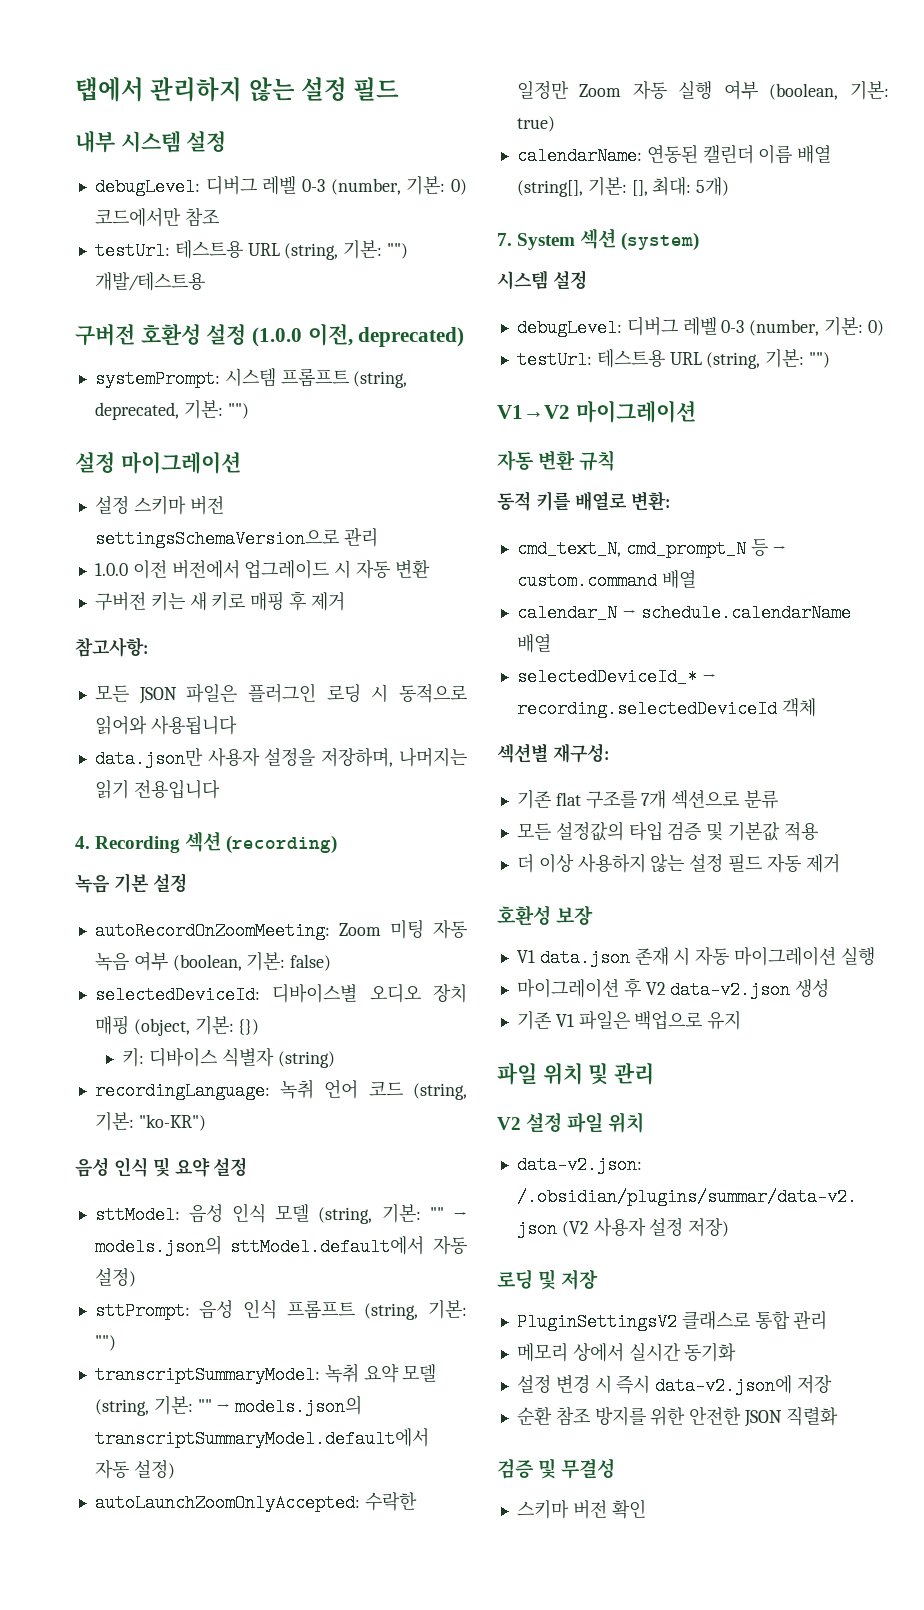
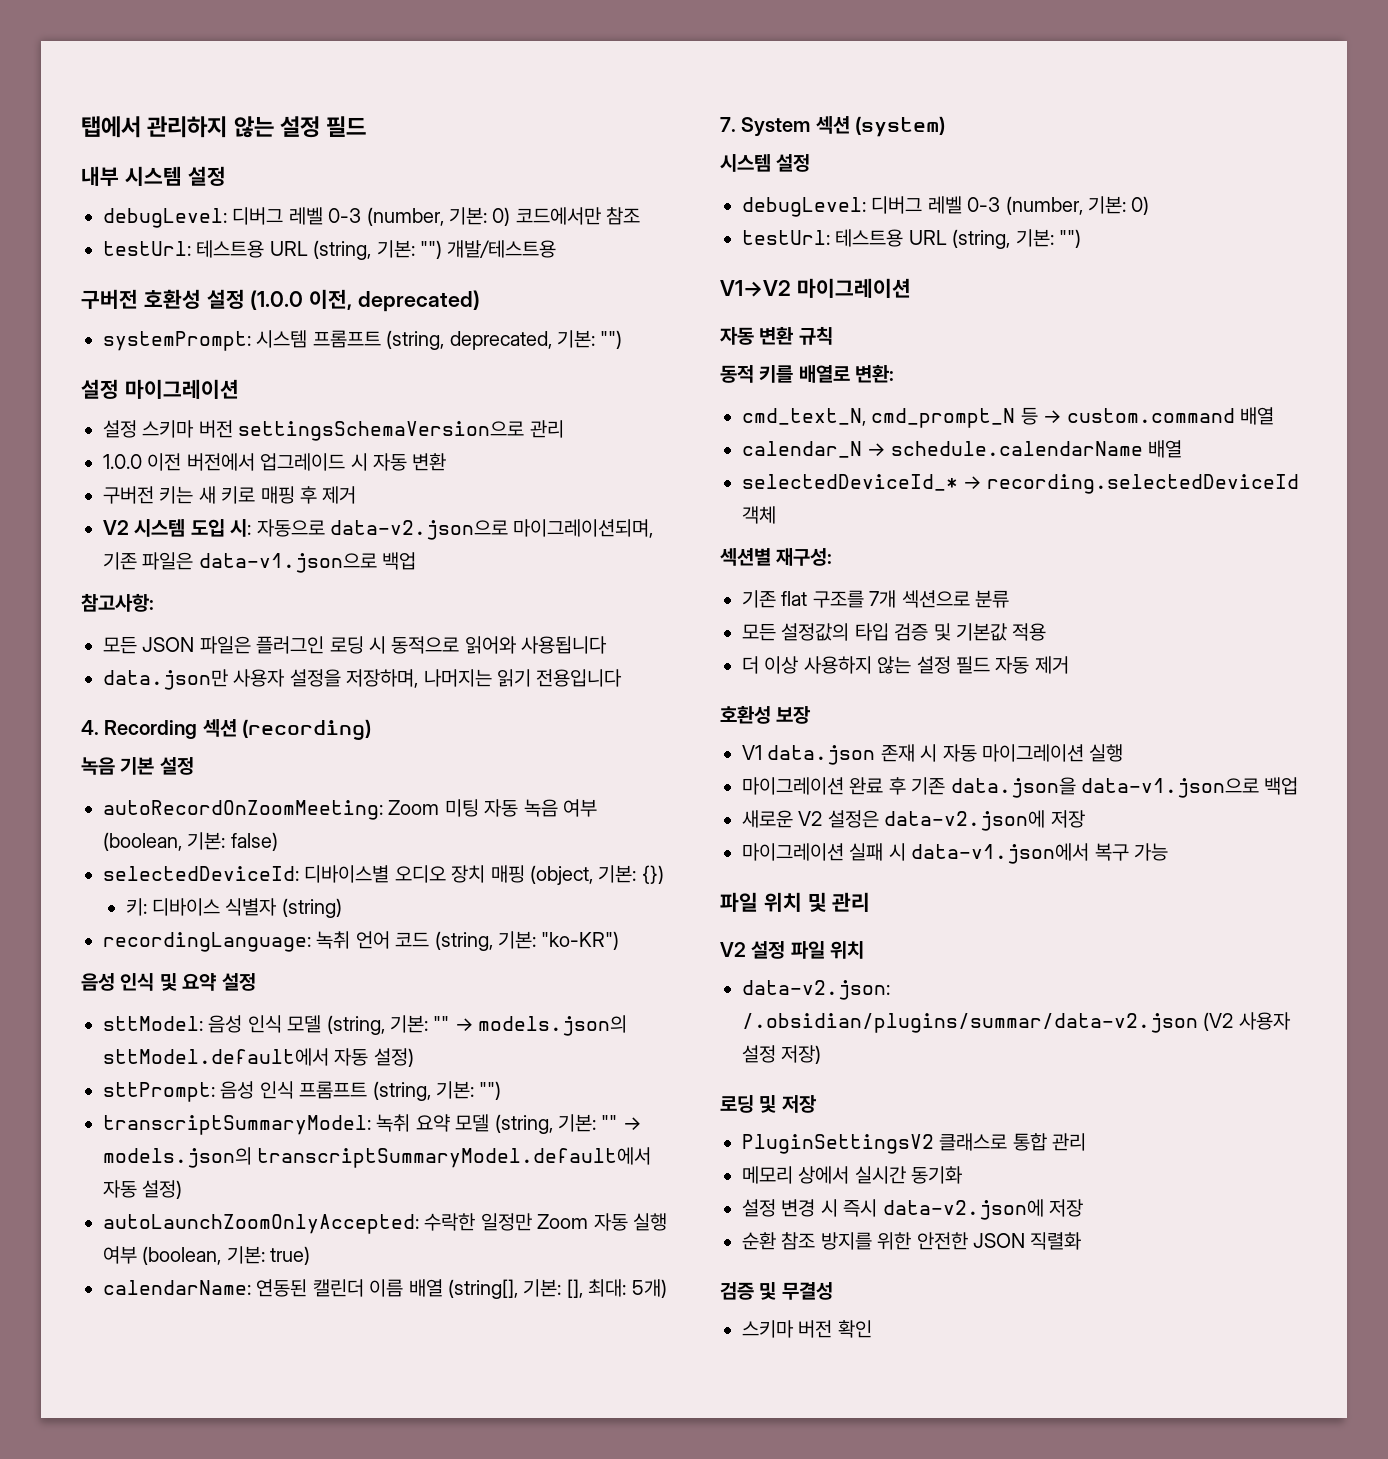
(345, 601) none -> [103,519,654,540] [103,552,417,573] // V2 시스템 도입 시: 자동으로 data-v2.json으로 마이그레이션되며, 기존 파일은 data-v1.json으로 백업
[623,978,830,999] [516,1010,742,1030] 후 V2 data-v2.json 생성 // 기존 V1 파일은 백업으로 유지 -> [849,777,1299,798] [742,810,1085,831] [742,843,1168,864] 완료 후 기존 data.json을 data-v1.json으로 백업 // 새로운 V2 설정은 data-v2.json에 저장 // 마이그레이션 실패 시 data-v1.json에서 복구 가능

